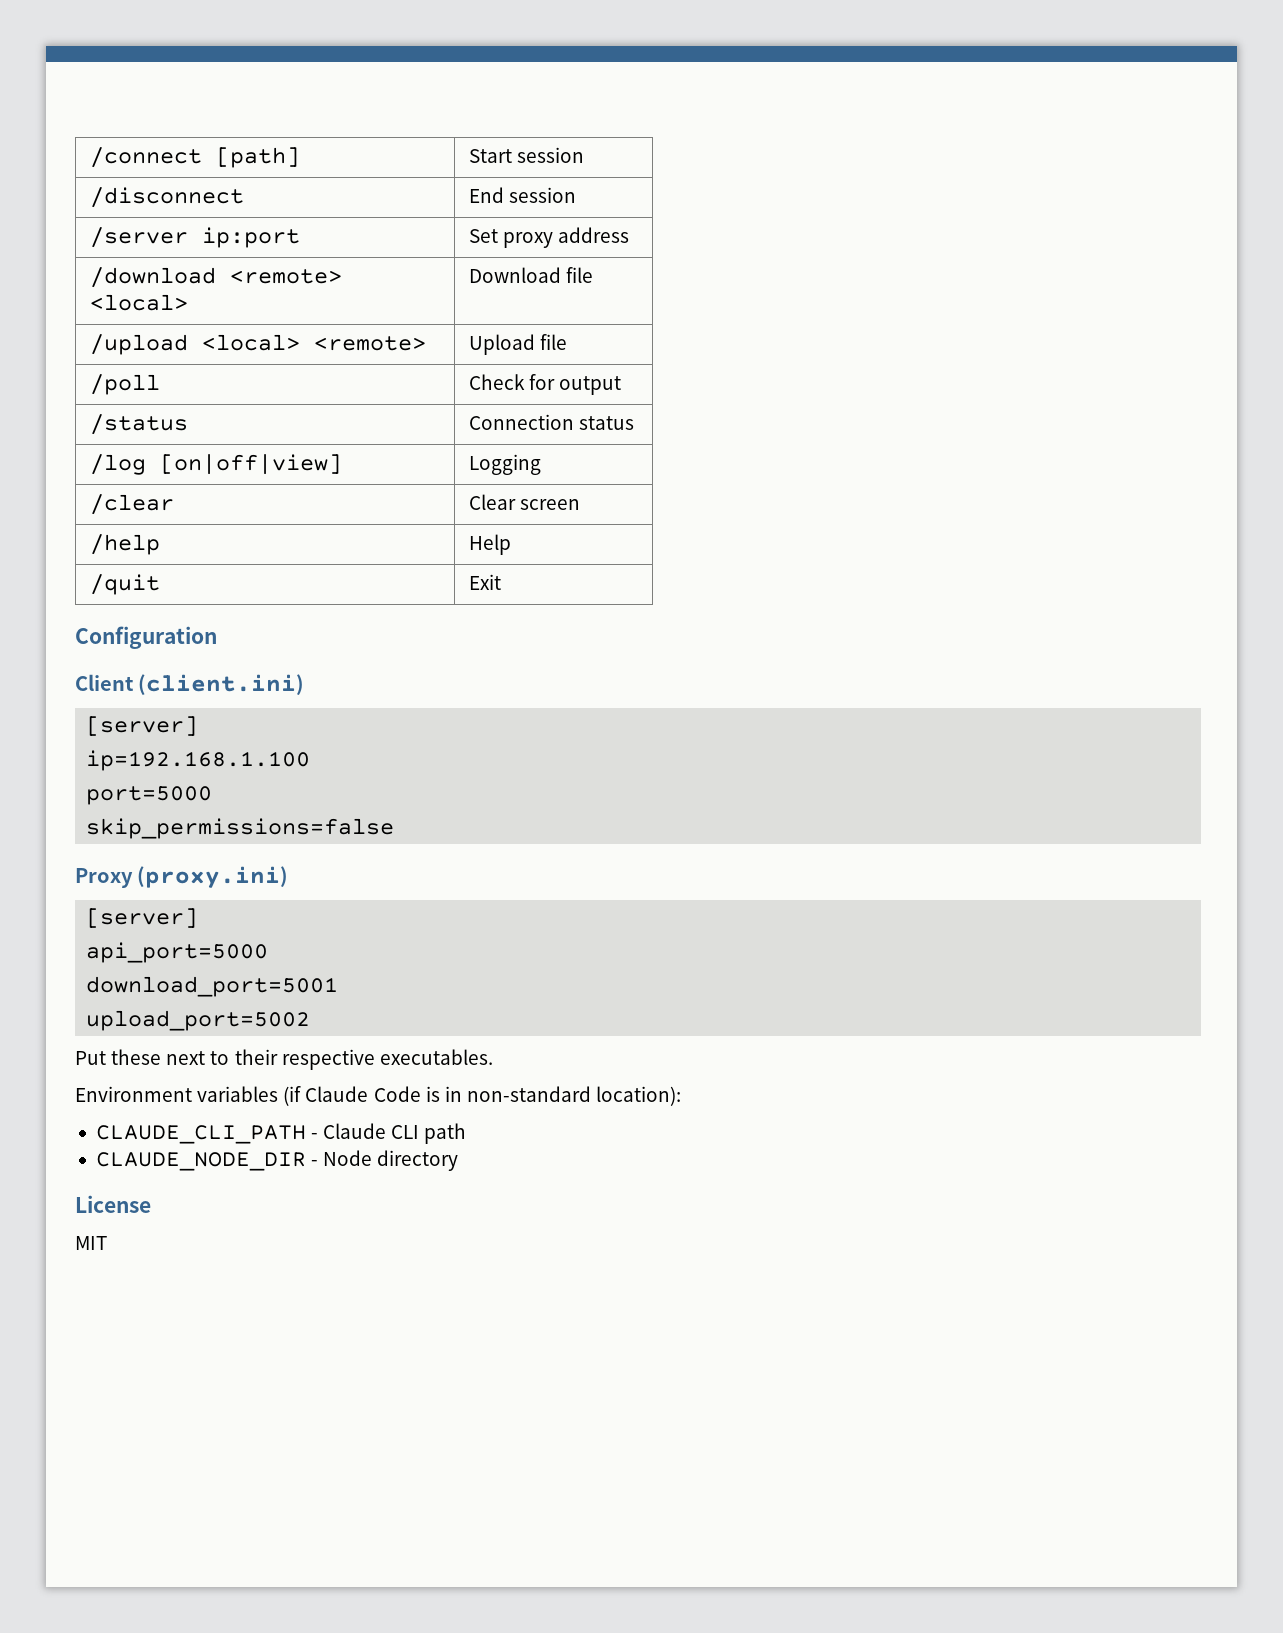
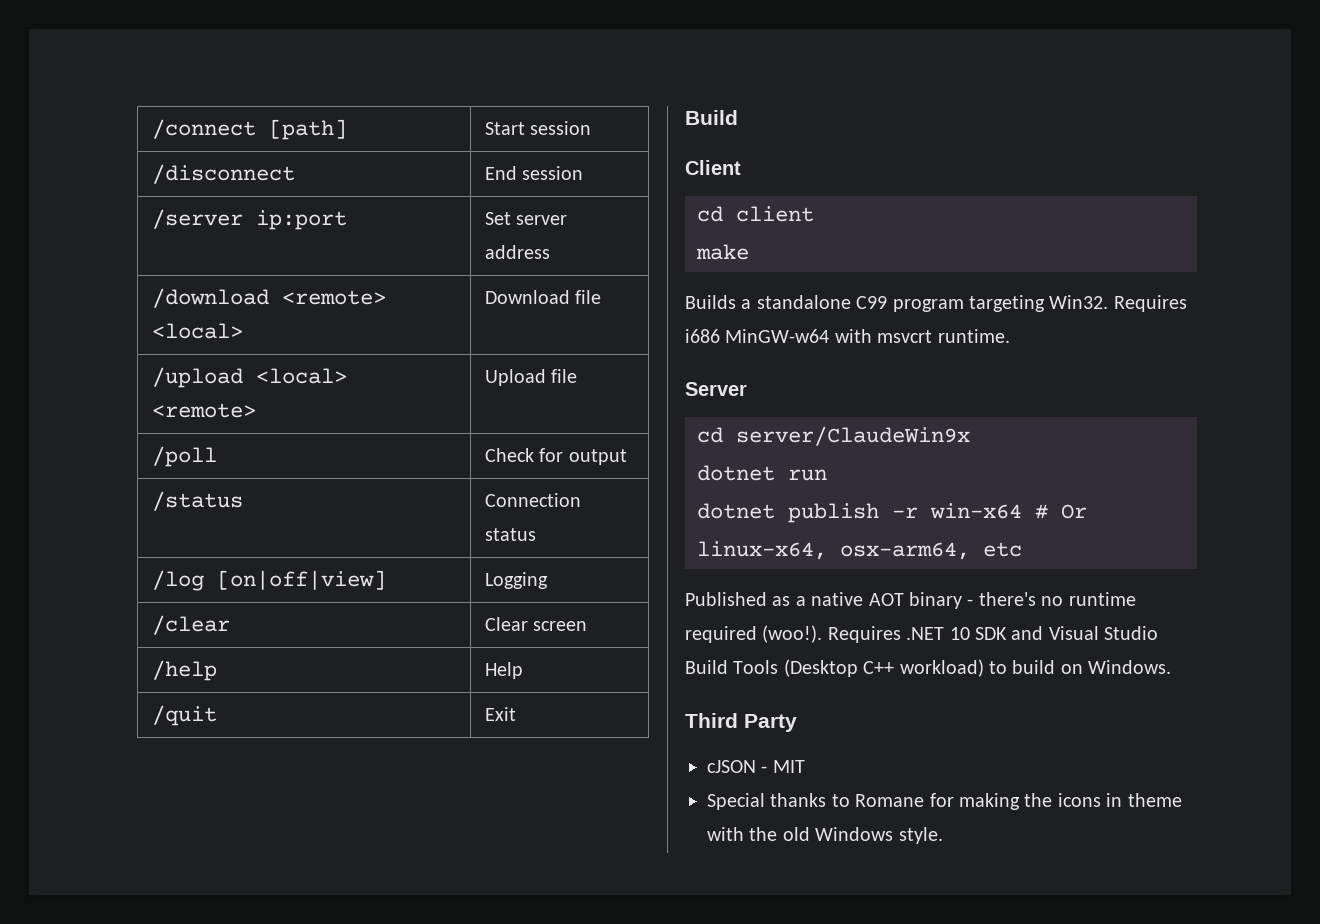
[502,232,553,248] proxy -> [516,215,568,225] server
[75,626,217,649] Configuration -> [685,110,738,125] Build
[138,674,305,695] [86,716,199,736] [86,750,311,771] [86,786,213,805] [86,818,395,839] [75,866,289,888] [86,908,199,928] [86,942,269,963] [86,976,339,997] [86,1010,311,1031] [75,1049,493,1070] [75,1086,682,1106] [95,1123,467,1144] [95,1150,459,1171] [75,1195,151,1213] [75,1236,107,1250] (client.ini) // [server] // ip=192.168.1.100 // port=5000 // skip_permissions=false // Proxy (proxy.ini) // [server] // api_port=5000 // download_port=5001 // upload_port=5002 // Put these next to their respective executables. // Environment variables (if Claude Code is in non-standard location): // CLAUDE_CLI_PATH - Claude CLI path // CLAUDE_NODE_DIR - Node directory // License // MIT -> [697,206,814,222] [696,244,749,260] [685,295,1187,312] [685,329,1010,343] [685,382,747,396] [697,426,970,446] [697,465,827,481] [697,503,1087,523] [697,541,1022,560] [685,592,1136,609] [685,625,1159,643] [685,659,1172,677] [685,713,797,732] [707,760,805,773] [707,793,1182,810] [707,827,943,844] // cd client // make // Builds a standalone C99 program targeting Win32. Requires i686 MinGW-w64 with msvcrt runtime. // Server // cd server/ClaudeWin9x // dotnet run // dotnet publish -r win-x64 # Or linux-x64, osx-arm64, etc // Published as a native AOT binary - there's no runtime required (woo!). Requires .NET 10 SDK and Visual Studio Build Tools (Desktop C++ workload) to build on Windows. // Third Party // cJSON - MIT // Special thanks to Romane for making the icons in theme with the old Windows style.

